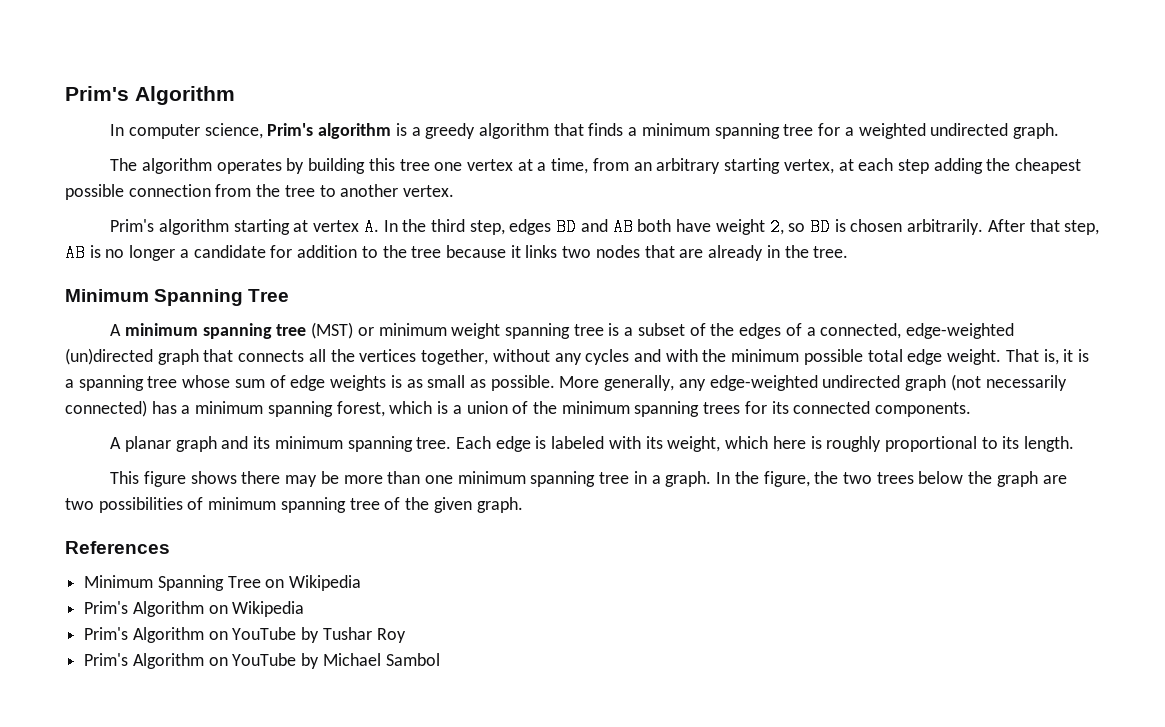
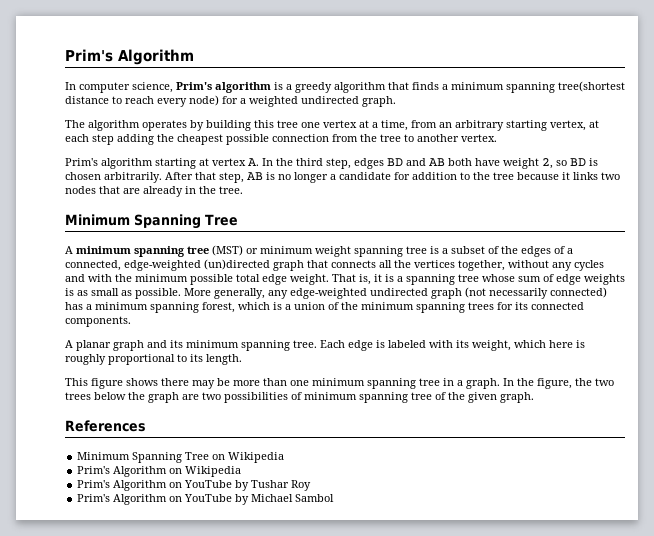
[783,124,814,136] tree -> [558,81,625,92] [65,95,219,107] tree(shortest distance to reach every node)

